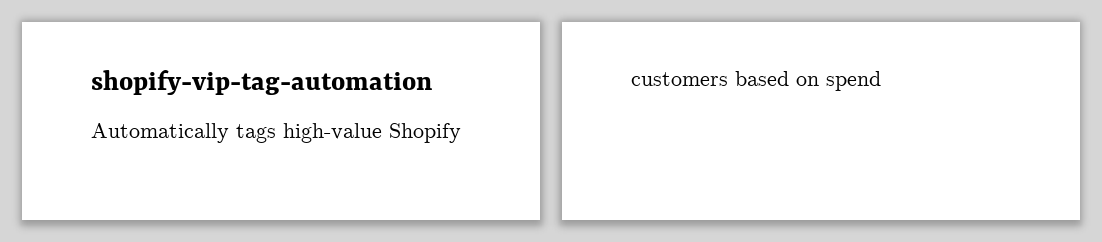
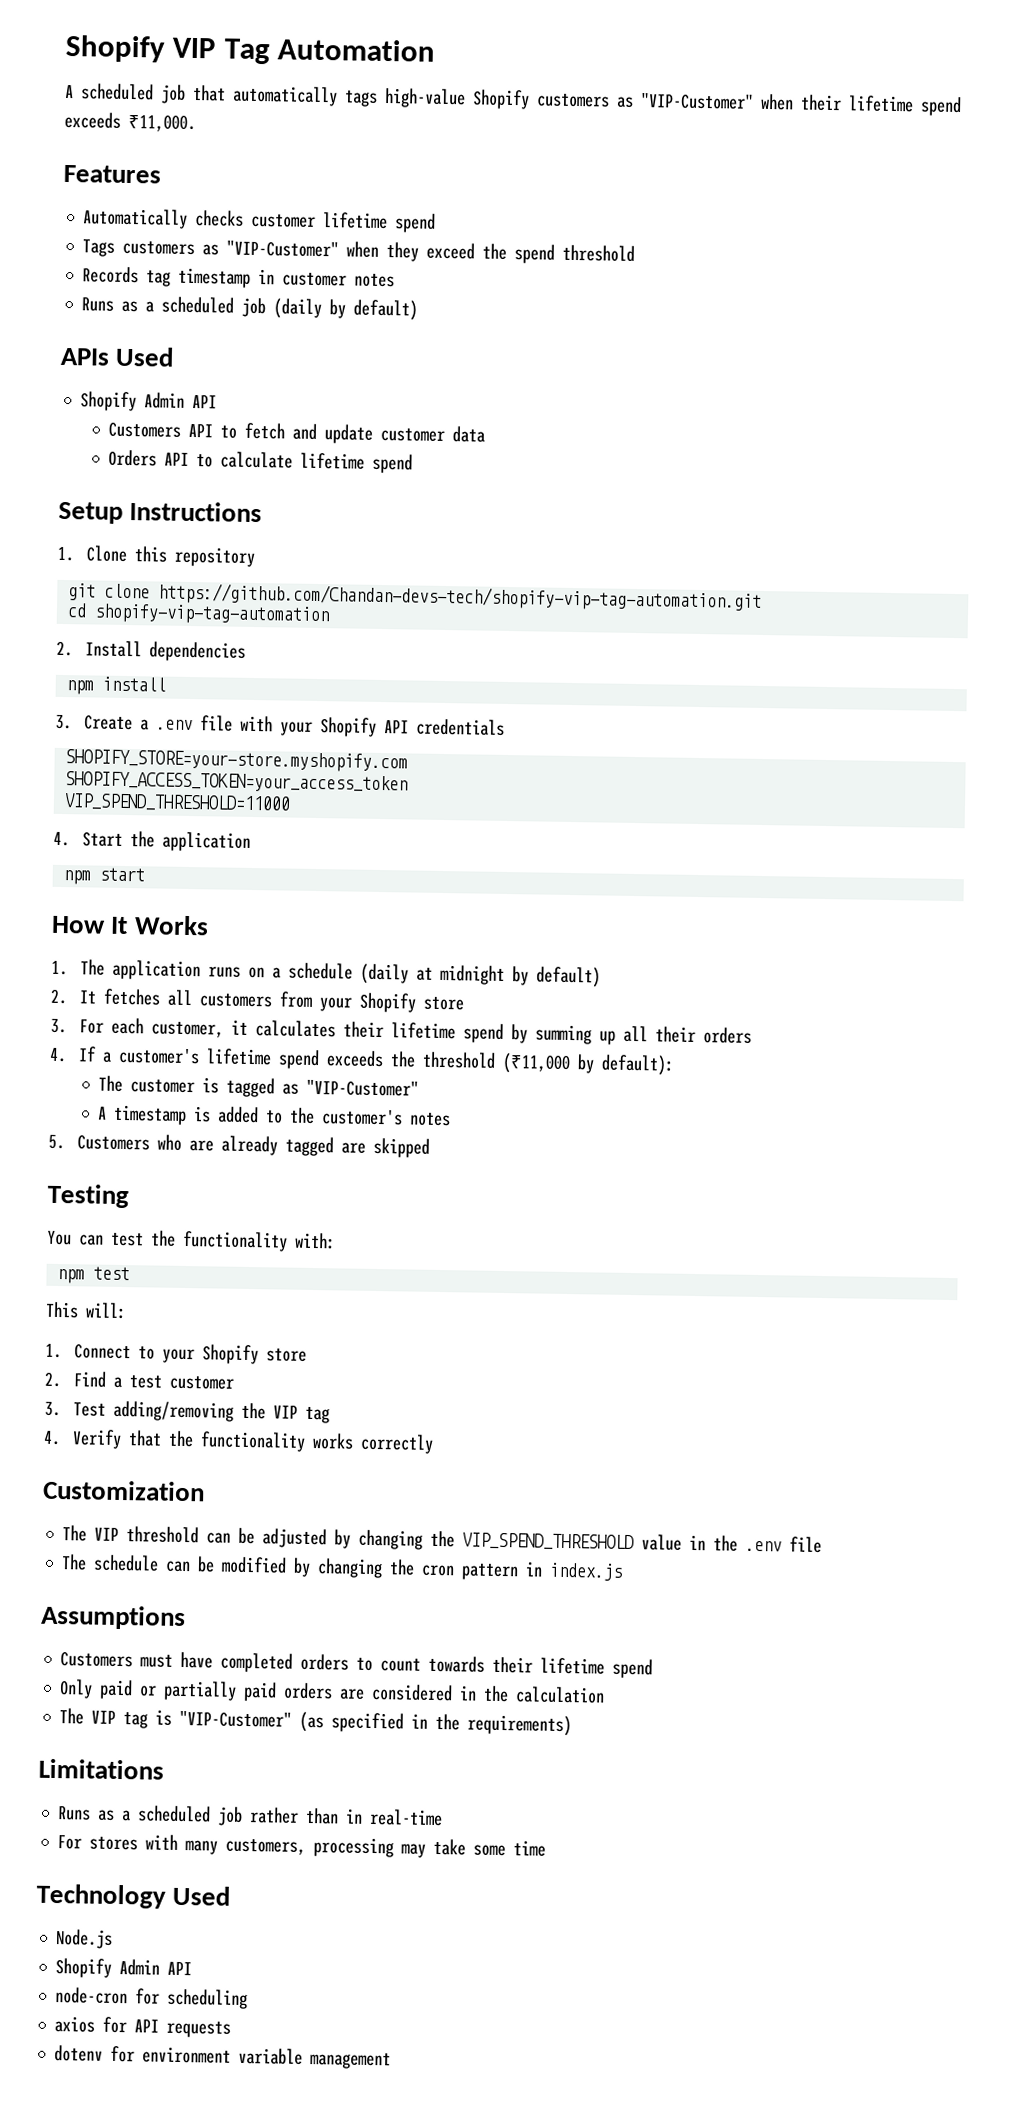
[91,70,432,95] [91,123,461,143] [631,71,881,91] shopify-vip-tag-automation // Automatically tags high-value Shopify customers based on spend -> [65,34,436,65] [65,83,962,117] [64,111,196,133] [63,164,161,184] [82,208,437,233] [82,239,636,264] [82,266,396,288] [81,296,419,321] [60,346,175,367] [80,391,218,412] [108,421,486,444] [108,449,414,474] [58,501,263,524] [57,545,255,567] [68,582,763,612] [67,603,331,626] [56,640,246,662] [66,676,167,695] [55,714,505,737] [65,749,409,773] [65,771,409,794] [64,793,292,813] [53,831,251,852] [63,867,146,885] [51,915,209,936] [51,959,601,988] [50,988,464,1013] [50,1017,752,1045] [49,1046,675,1076] [98,1075,420,1098] [97,1104,452,1127] [48,1134,430,1158] [47,1183,129,1209] [46,1230,336,1252] [57,1266,131,1284] [45,1301,127,1320] [45,1343,307,1365] [44,1371,234,1390] [44,1400,330,1424] [43,1429,434,1454] [43,1479,205,1502] [62,1525,823,1554] [61,1554,624,1581] [40,1604,186,1631] [60,1651,654,1679] [59,1679,606,1704] [59,1708,573,1737] [38,1758,164,1780] [57,1805,444,1827] [57,1834,547,1858] [36,1883,231,1909] [55,1929,114,1949] [55,1958,193,1978] [55,1987,249,2010] [54,2016,232,2038] [54,2045,392,2070] Shopify VIP Tag Automation // A scheduled job that automatically tags high-value Shopify customers as "VIP-Customer" when their lifetime spend exceeds ₹11,000. // Features // Automatically checks customer lifetime spend // Tags customers as "VIP-Customer" when they exceed the spend threshold // Records tag timestamp in customer notes // Runs as a scheduled job (daily by default) // APIs Used // Shopify Admin API // Customers API to fetch and update customer data // Orders API to calculate lifetime spend // Setup Instructions // 1. Clone this repository // git clone https://github.com/Chandan-devs-tech/shopify-vip-tag-automation.git // cd shopify-vip-tag-automation // 2. Install dependencies // npm install // 3. Create a .env file with your Shopify API credentials // SHOPIFY_STORE=your-store.myshopify.com // SHOPIFY_ACCESS_TOKEN=your_access_token // VIP_SPEND_THRESHOLD=11000 // 4. Start the application // npm start // How It Works // 1. The application runs on a schedule (daily at midnight by default) // 2. It fetches all customers from your Shopify store // 3. For each customer, it calculates their lifetime spend by summing up all their orders // 4. If a customer's lifetime spend exceeds the threshold (₹11,000 by default): // The customer is tagged as "VIP-Customer" // A timestamp is added to the customer's notes // 5. Customers who are already tagged are skipped // Testing // You can test the functionality with: // npm test // This will: // 1. Connect to your Shopify store // 2. Find a test customer // 3. Test adding/removing the VIP tag // 4. Verify that the functionality works correctly // Customization // The VIP threshold can be adjusted by changing the VIP_SPEND_THRESHOLD value in the .env file // The schedule can be modified by changing the cron pattern in index.js // Assumptions // Customers must have completed orders to count towards their lifetime spend // Only paid or partially paid orders are considered in the calculation // The VIP tag is "VIP-Customer" (as specified in the requirements) // Limitations // Runs as a scheduled job rather than in real-time // For stores with many customers, processing may take some time // Technology Used // Node.js // Shopify Admin API // node-cron for scheduling // axios for API requests // dotenv for environment variable management

